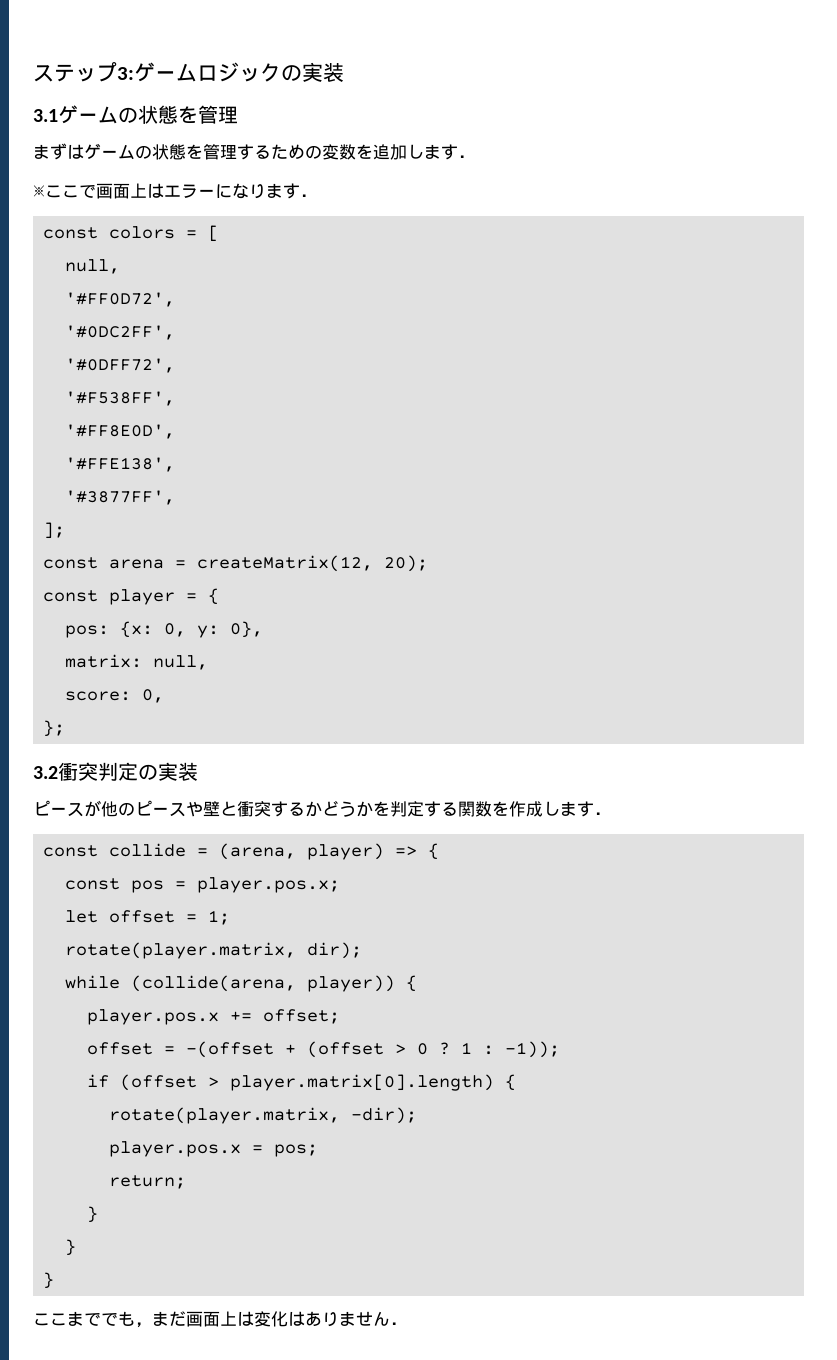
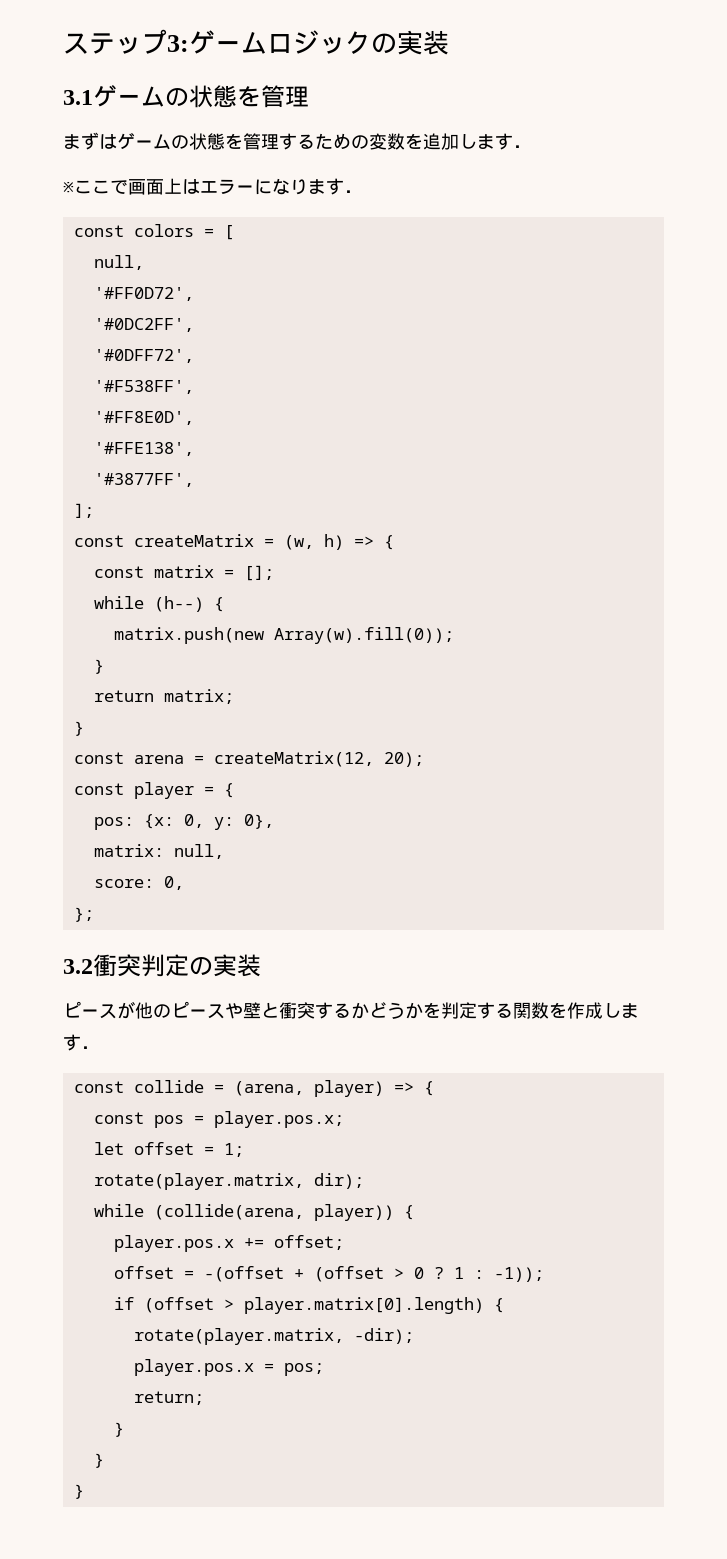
(66, 530) none -> [73,534,394,550] [93,565,274,581] [93,596,224,612] [113,627,454,644] [93,659,104,674] [93,689,234,704] [73,721,84,736] // const createMatrix = (w, h) => { // const matrix = []; // while (h--) { // matrix.push(new Array(w).fill(0)); // } // return matrix; // }
[33,1311,407,1328] // ここまででも，まだ画面上は変化はありません． -> (84, 1491) none

